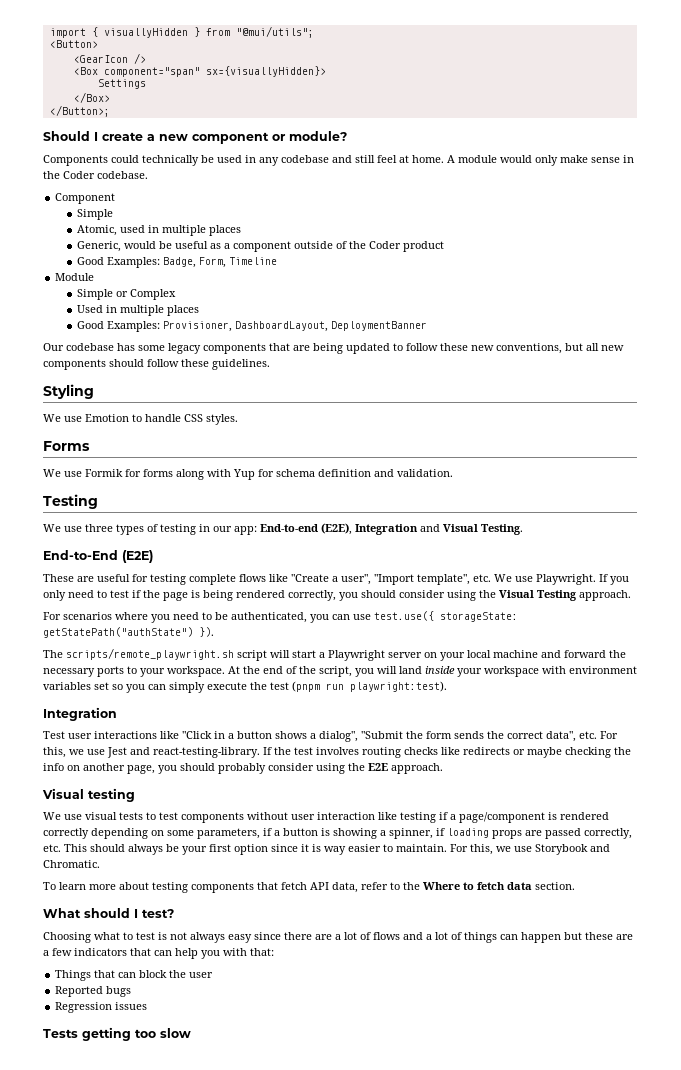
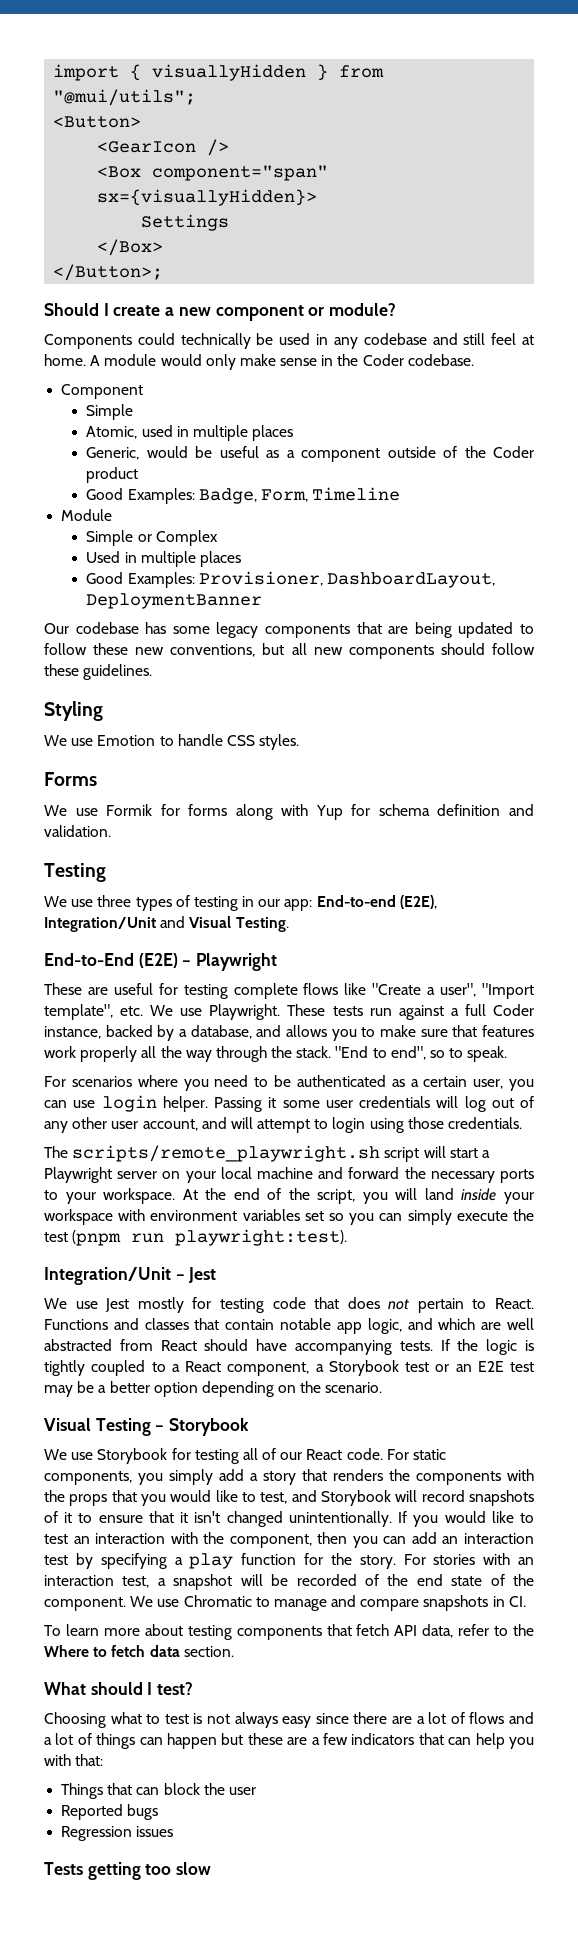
[355,524,418,535] Integration -> [44,917,156,932] Integration/Unit
(153, 556) none -> [182,953,278,971] – Playwright
[599,574,629,585] [43,590,631,601] If you only need to test if the page is being rendered correctly, you should consider using the Visual Testing approach. -> [287,1004,534,1020] [44,1025,534,1041] [44,1046,508,1062] These tests run against a full Coder instance, backed by a database, and allows you to make sure that features work properly all the way through the stack. "End to end", so to speak.
[231,611,518,623] [43,627,214,638] authenticated, you can use test.use({ storageState: getStatePath("authState") }). -> [296,1075,534,1091] [44,1095,534,1112] [44,1117,523,1133] authenticated as a certain user, you can use login helper. Passing it some user credentials will log out of any other user account, and will attempt to login using those credentials.
[43,707,117,721] [43,731,618,742] [43,747,631,758] [43,763,443,774] [42,788,135,802] [43,812,609,823] [43,828,632,839] [43,844,610,855] [43,860,100,868] Integration // Test user interactions like "Click in a button shows a dialog", "Submit the form sends the correct data", etc. For this, we use Jest and react-testing-library. If the test involves routing checks like redirects or maybe checking the info on another page, you should probably consider using the E2E approach. // Visual testing // We use visual tests to test components without user interaction like testing if a page/component is rendered correctly depending on some parameters, if a button is showing a spinner, if loading props are passed correctly, etc. This should always be your first option since it is way easier to maintain. For this, we use Storybook and Chromatic. -> [44,1267,217,1285] [44,1297,534,1313] [44,1318,534,1334] [44,1339,534,1355] [44,1360,534,1376] [44,1381,383,1397] [44,1418,250,1436] [44,1448,447,1464] [44,1469,534,1485] [44,1490,534,1506] [44,1511,534,1527] [44,1532,534,1548] [44,1553,534,1569] [44,1574,534,1590] [44,1595,526,1611] Integration/Unit – Jest // We use Jest mostly for testing code that does not pertain to React. Functions and classes that contain notable app logic, and which are well abstracted from React should have accompanying tests. If the logic is tightly coupled to a React component, a Storybook test or an E2E test may be a better option depending on the scenario. // Visual Testing – Storybook // We use Storybook for testing all of our React code. For static components, you simply add a story that renders the components with the props that you would like to test, and Storybook will record snapshots of it to ensure that it isn't changed unintentionally. If you would like to test an interaction with the component, then you can add an interaction test by specifying a play function for the story. For stories with an interaction test, a snapshot will be recorded of the end state of the component. We use Chromatic to manage and compare snapshots in CI.

